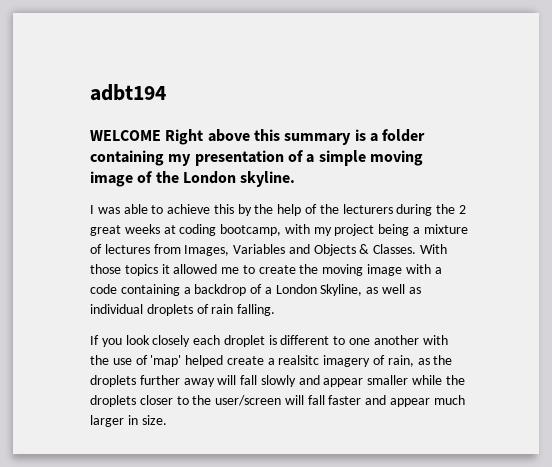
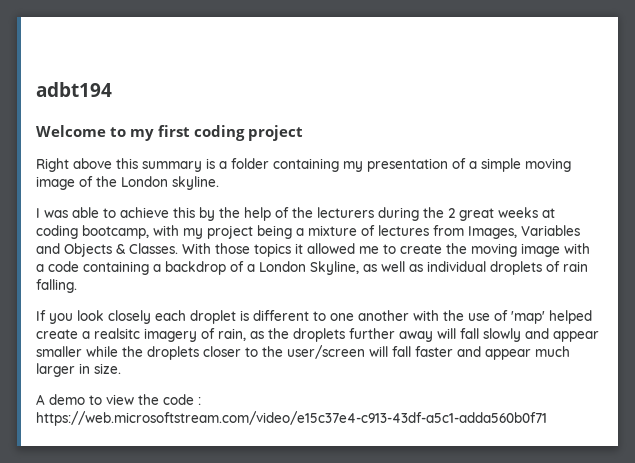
[90,130,161,141] WELCOME -> [36,125,304,141] Welcome to my first coding project //
(167, 420) none -> [36,394,201,405] [36,411,547,426] // A demo to view the code : https://web.microsoftstream.com/video/e15c37e4-c913-43df-a5c1-adda560b0f71

